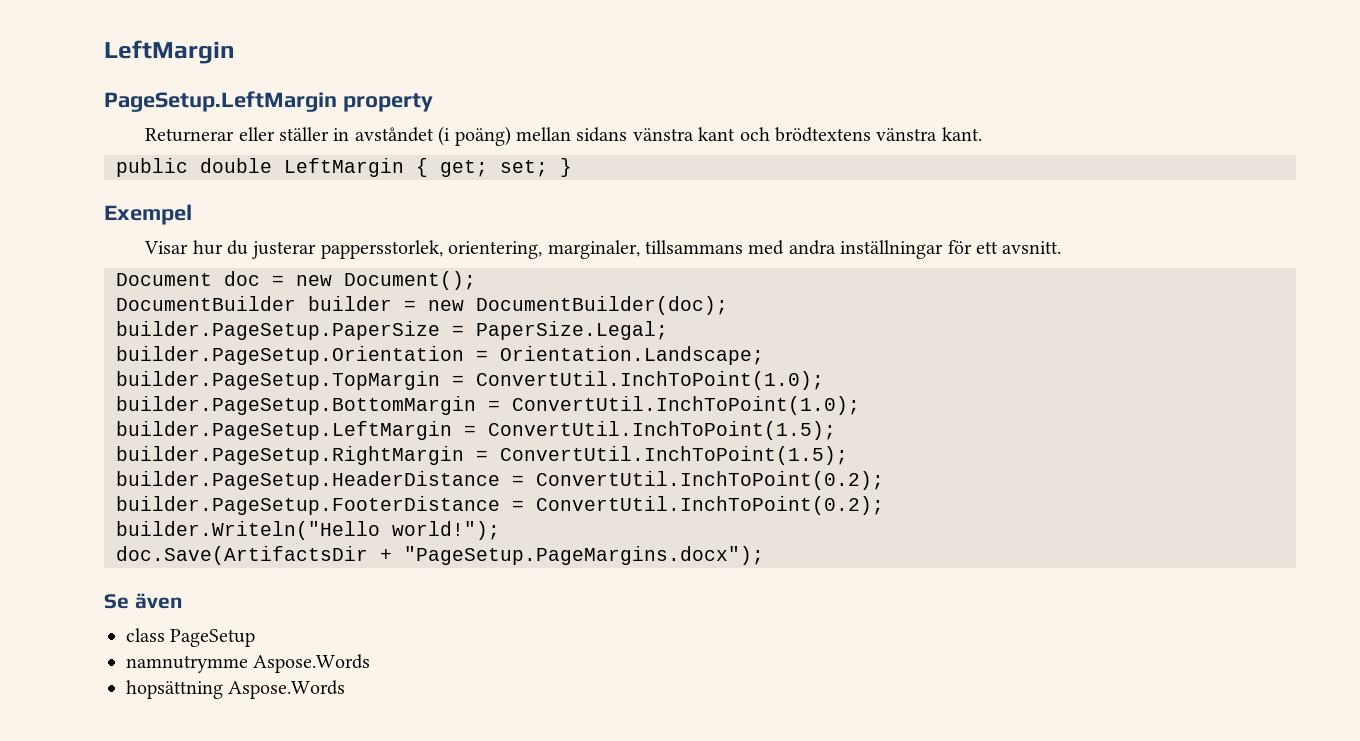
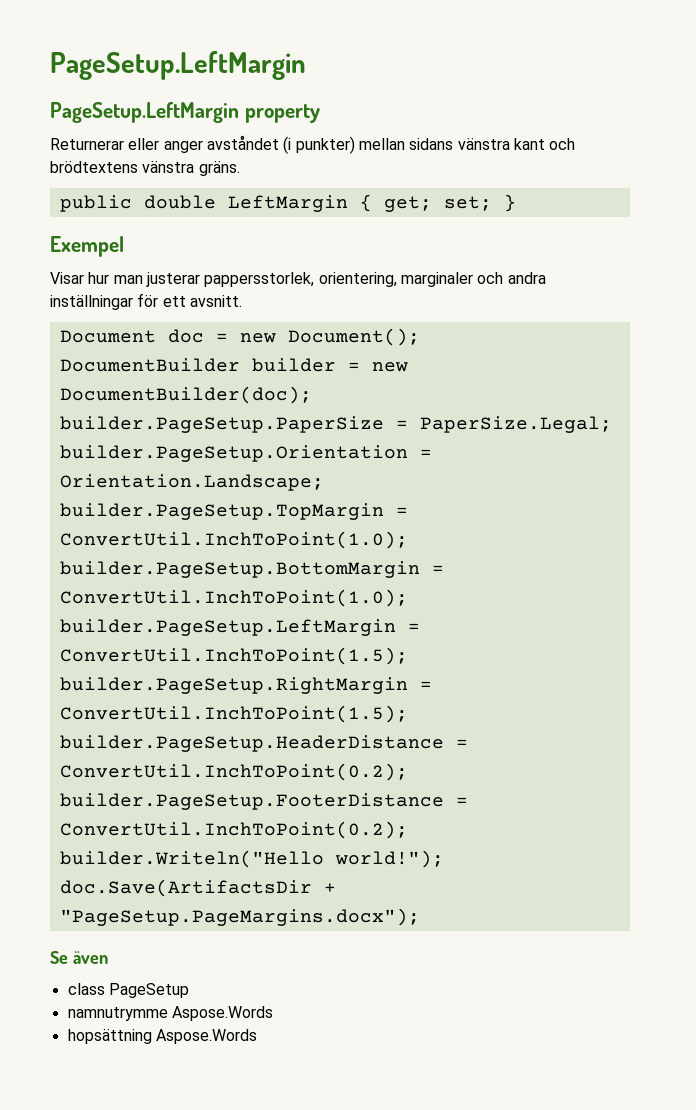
[104,40,235,64] LeftMargin -> [50,51,306,80] PageSetup.LeftMargin
[278,127,350,141] ställer in -> [163,140,203,153] anger
[454,126,511,146] poäng) -> [295,136,355,154] punkter)
[941,127,982,141] kant. -> [198,161,240,176] gräns.
[226,240,248,255] du -> [113,275,143,284] man
[547,240,785,259] marginaler, tillsammans med -> [400,272,504,287] marginaler och

